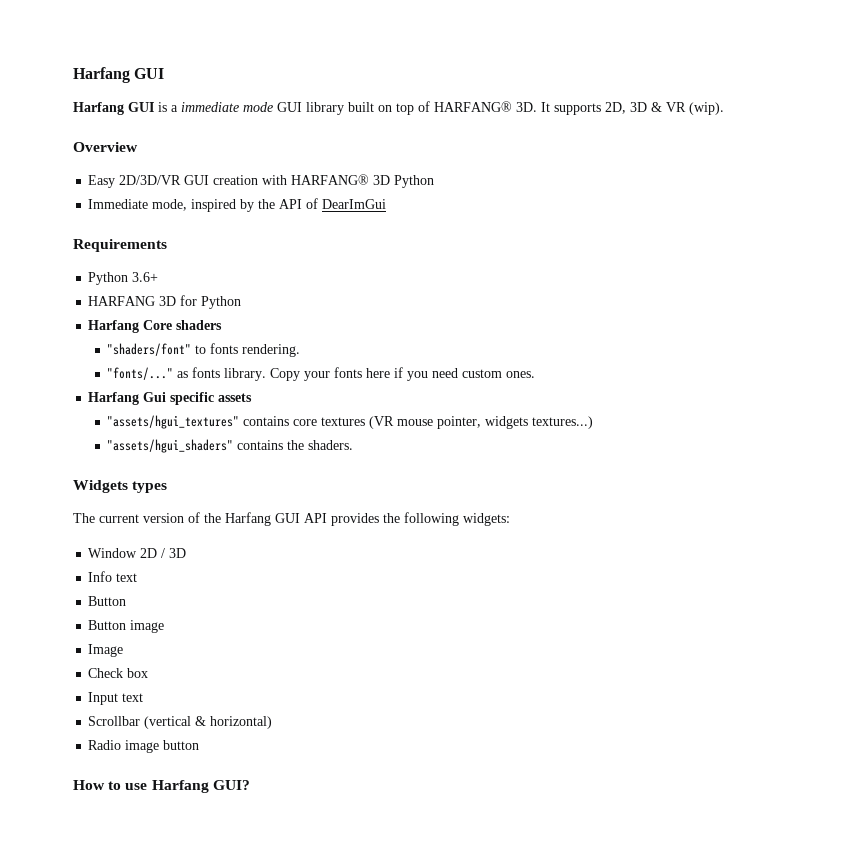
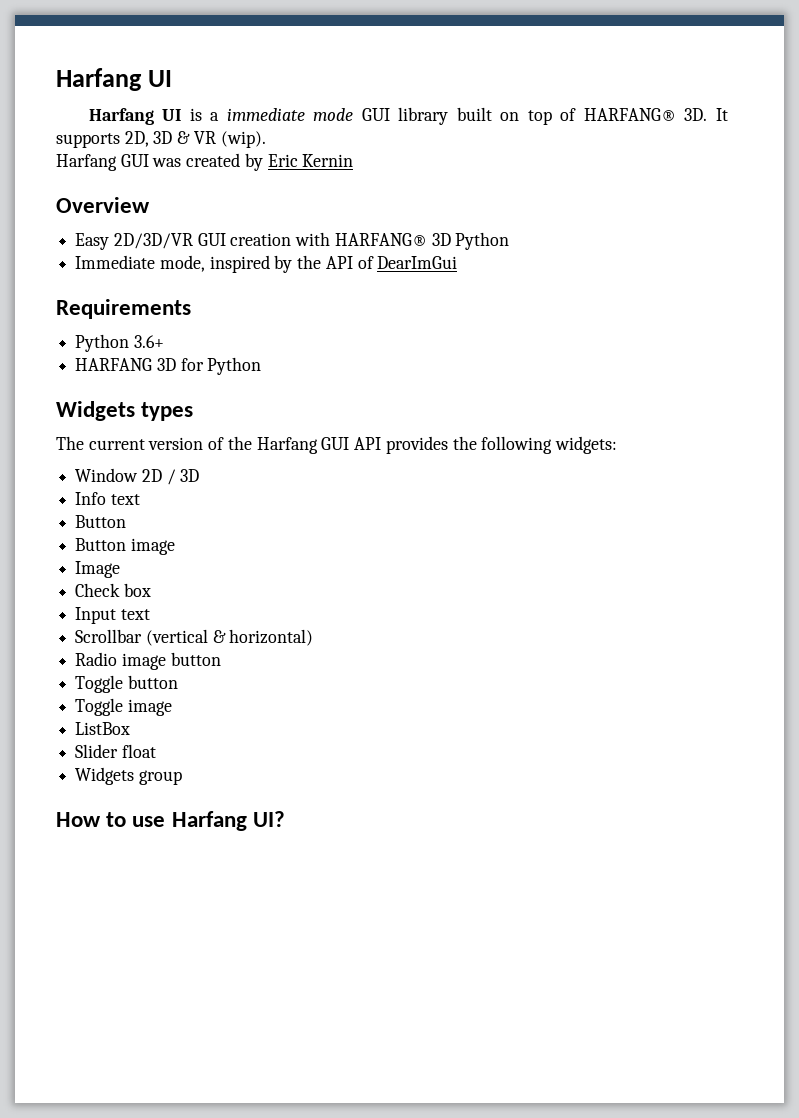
[73,67,165,83] [73,102,154,115] Harfang GUI // Harfang GUI -> [56,68,172,91] [88,108,182,125] Harfang UI // Harfang UI
(724, 108) none -> [56,153,354,171] // Harfang GUI was created by Eric Kernin
[88,320,223,333] [107,343,301,357] [107,367,536,381] [88,392,253,405] [107,415,594,429] [107,439,354,453] // Harfang Core shaders // "shaders/font" to fonts rendering. // "fonts/..." as fonts library. Copy your fonts here if you need custom ones. // Harfang Gui specific assets // "assets/hgui_textures" contains core textures (VR mouse pointer, widgets textures...) // "assets/hgui_shaders" contains the shaders. -> (262, 366) none
(200, 745) none -> [75,675,178,693] [75,698,172,716] [75,722,131,735] [75,744,156,758] [75,767,182,785] // Toggle button // Toggle image // ListBox // Slider float // Widgets group
[212,780,250,790] GUI? -> [252,811,285,827] UI?

